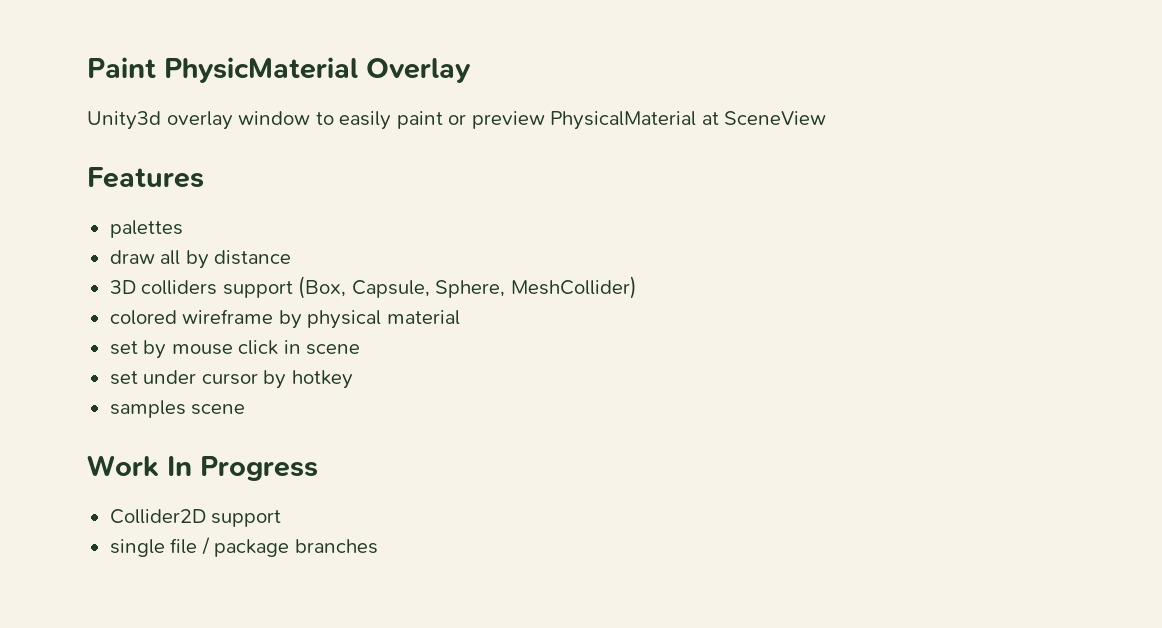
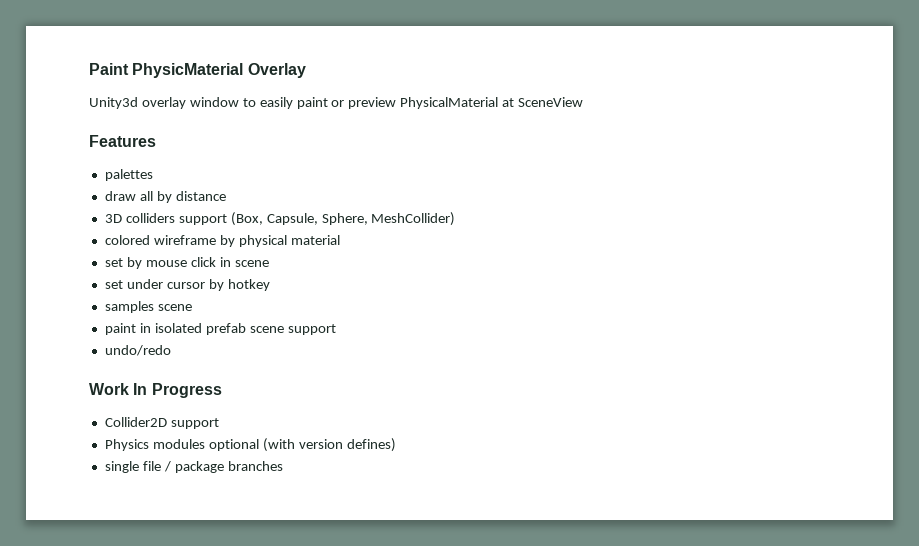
(246, 409) none -> [104,323,336,335] [104,345,171,356] // paint in isolated prefab scene support // undo/redo
(282, 518) none -> [104,438,396,452] // Physics modules optional (with version defines)

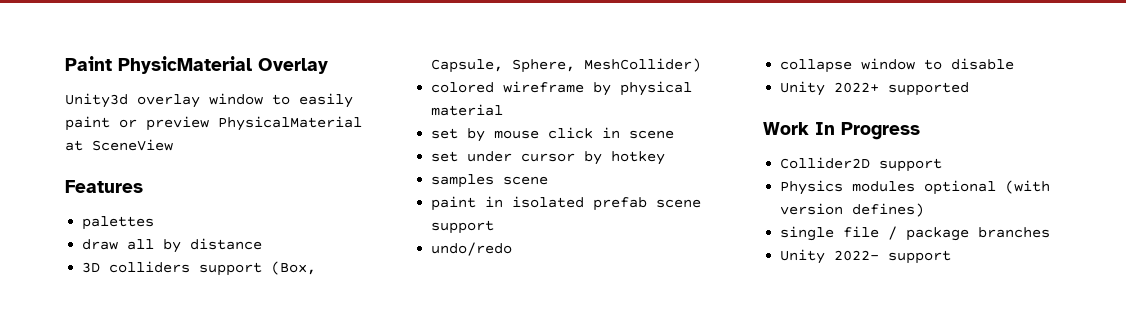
(171, 350) none -> [780,58,1015,73] [780,81,970,96] // collapse window to disable // Unity 2022+ supported
(283, 466) none -> [780,249,952,264] // Unity 2022- support

